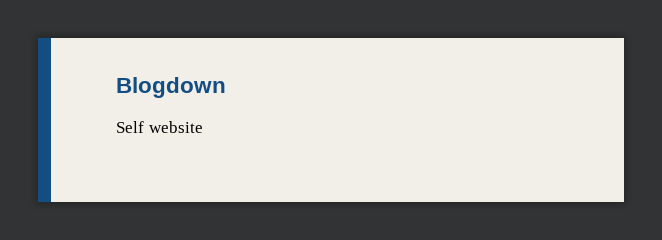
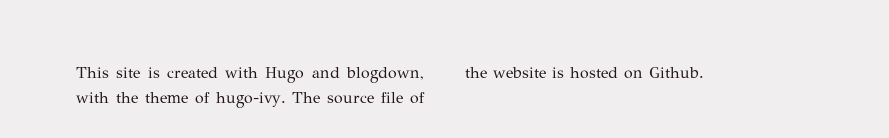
[116,77,226,98] [116,121,203,133] Blogdown // Self website -> [76,67,424,83] [76,92,425,108] [465,67,704,79] This site is created with Hugo and blogdown, with the theme of hugo-ivy. The source file of the website is hosted on Github.

